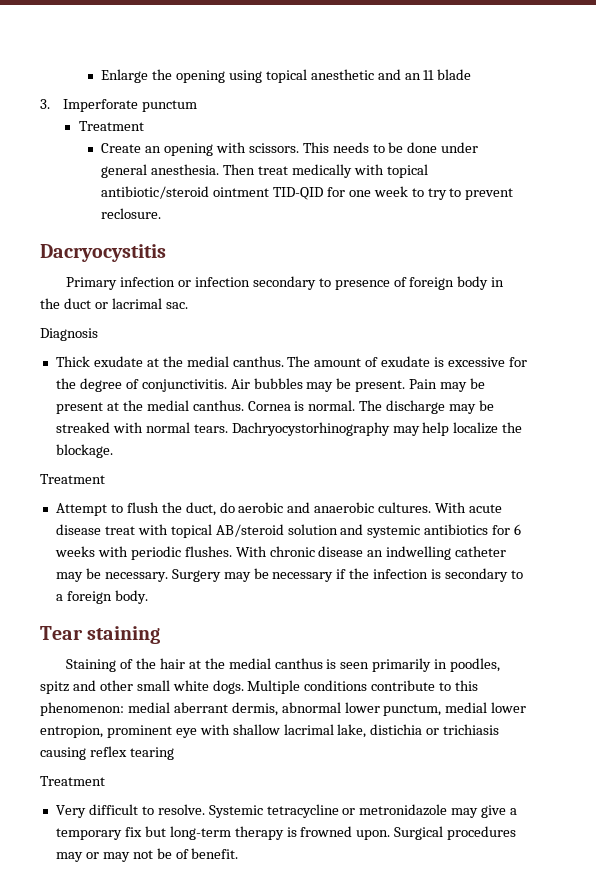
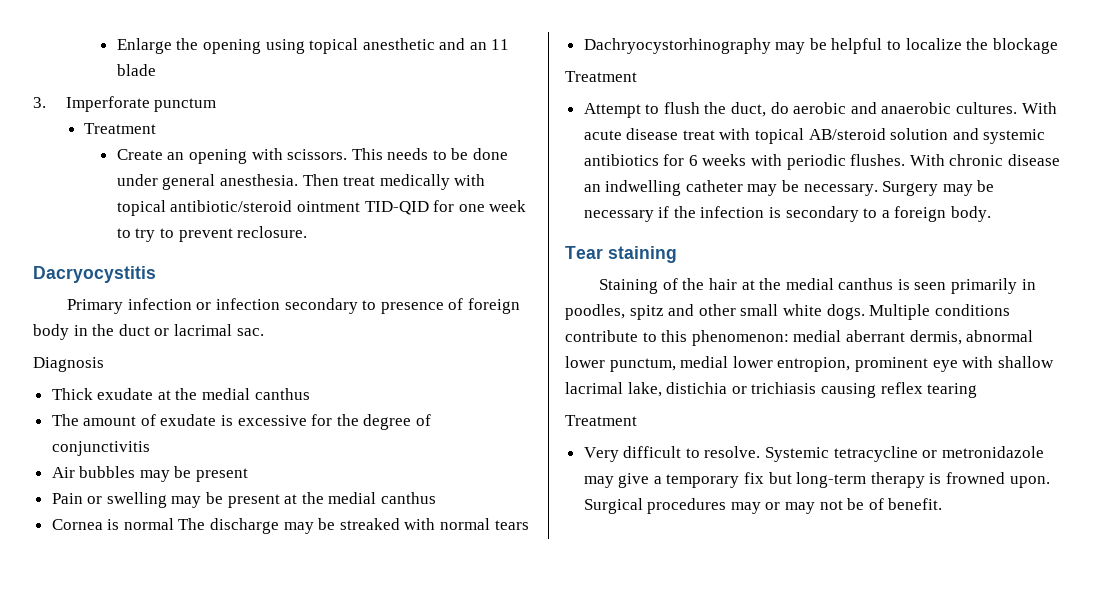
[232,356,284,367] canthus. -> [254,388,310,400] canthus //
[141,379,227,392] conjunctivitis. -> [51,441,150,456] conjunctivitis //
[355,379,438,392] present. Pain -> [196,468,249,482] [51,492,167,508] present // Pain or swelling
[192,400,244,411] canthus. -> [381,492,437,504] canthus //
[308,400,356,411] normal. -> [123,518,174,530] normal
[193,424,228,433] tears. -> [494,520,529,530] tears //
[422,422,450,436] help -> [809,38,902,54] be helpful to
[55,444,113,458] blockage. -> [992,38,1058,54] blockage

